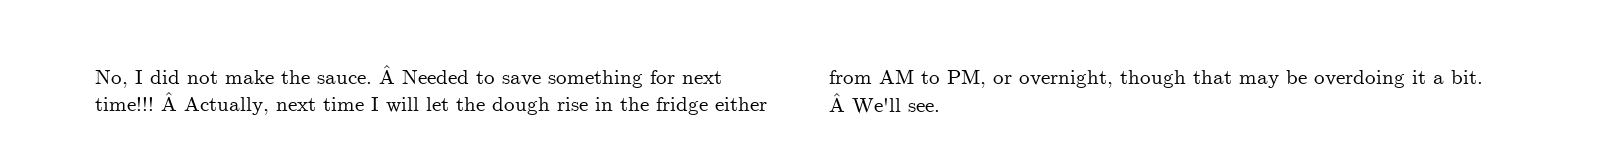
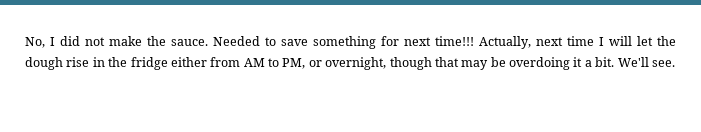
[379,65,395,84] Â -> (208, 42) none
[161,92,177,111] Â -> (474, 41) none
[829,93,845,112] Â -> (615, 62) none

